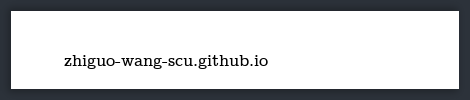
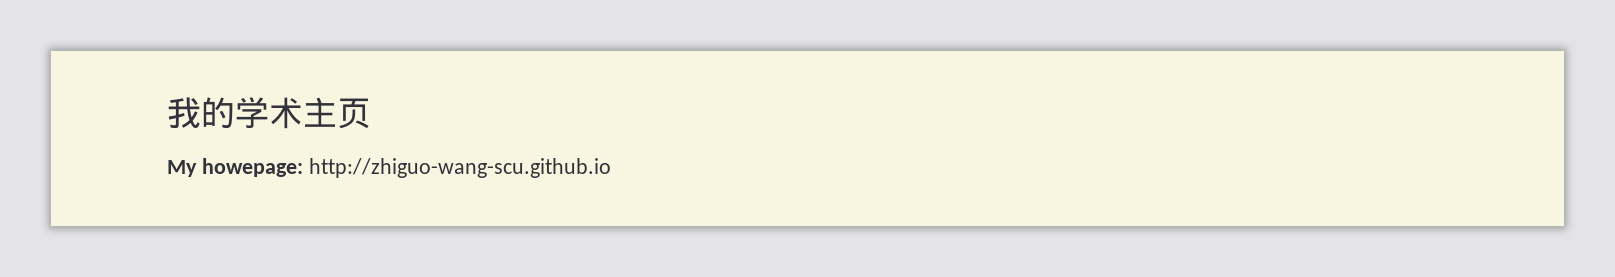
[64,55,268,69] zhiguo-wang-scu.github.io -> [167,97,371,129] [167,158,611,178] 我的学术主页 // My howepage: http://zhiguo-wang-scu.github.io

